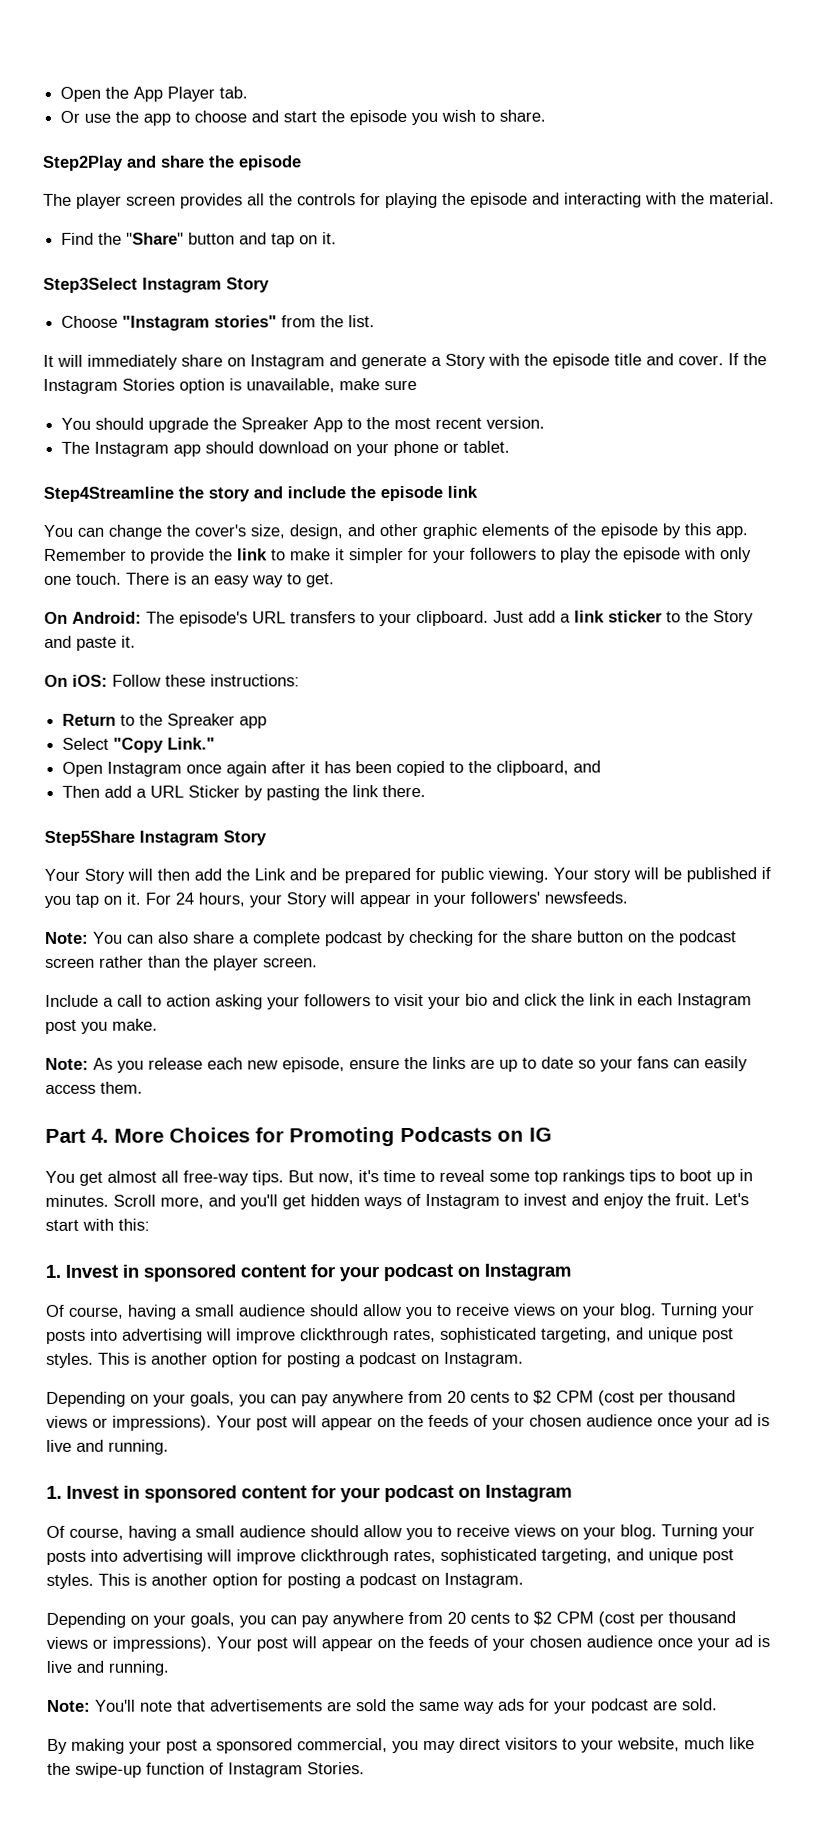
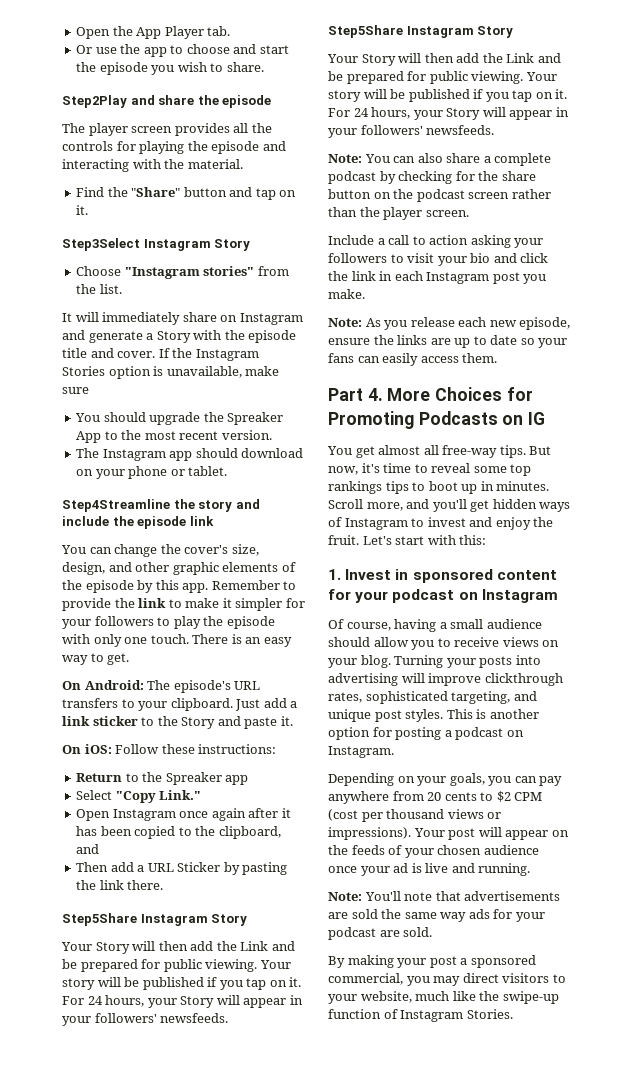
(628, 897) none -> [328,25,514,38] [327,53,561,66] [328,71,557,84] [328,89,568,102] [328,107,569,120] [328,125,495,138] // Step5Share Instagram Story // Your Story will then add the Link and be prepared for public viewing. Your story will be published if you tap on it. For 24 hours, your Story will appear in your followers' newsfeeds.
[46,1484,572,1503] [46,1524,755,1541] [46,1548,734,1565] [46,1572,524,1589] [46,1611,736,1628] [46,1635,770,1652] [46,1660,169,1676] // 1. Invest in sponsored content for your podcast on Instagram // Of course, having a small audience should allow you to receive views on your blog. Turning your posts into advertising will improve clickthrough rates, sophisticated targeting, and unique post styles. This is another option for posting a podcast on Instagram. // Depending on your goals, you can pay anywhere from 20 cents to $2 CPM (cost per thousand views or impressions). Your post will appear on the feeds of your chosen audience once your ad is live and running. -> (531, 869) none

